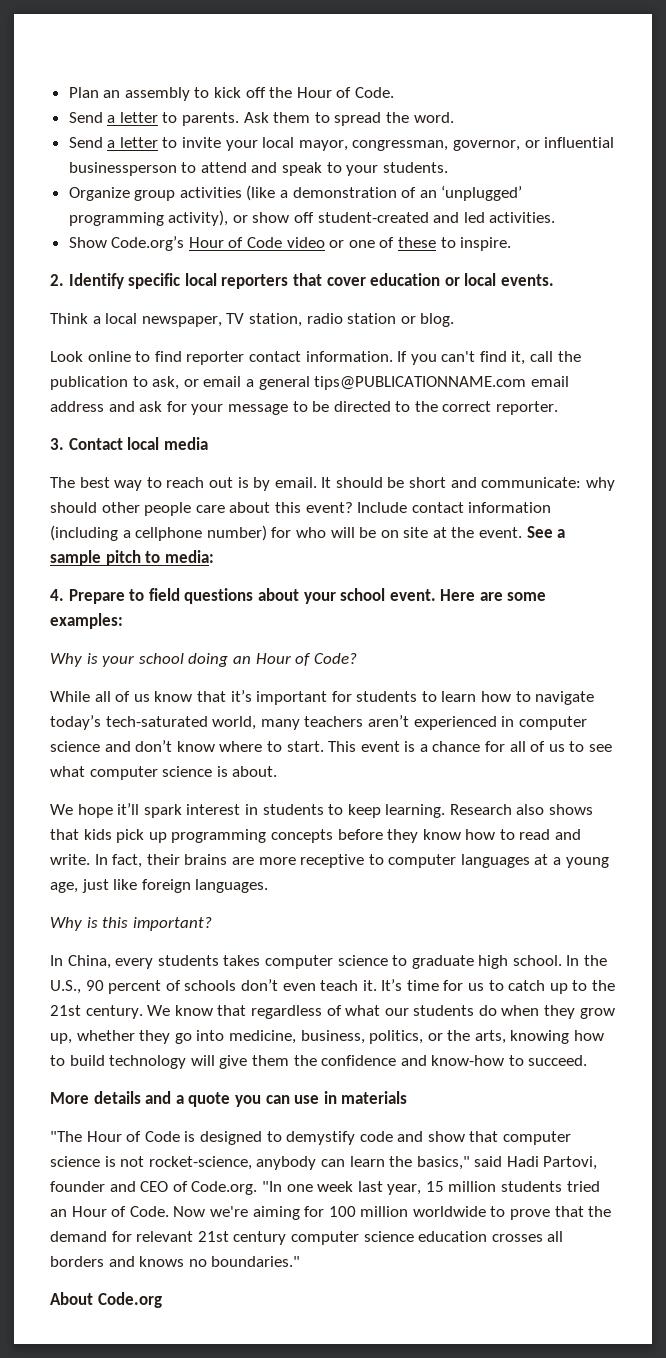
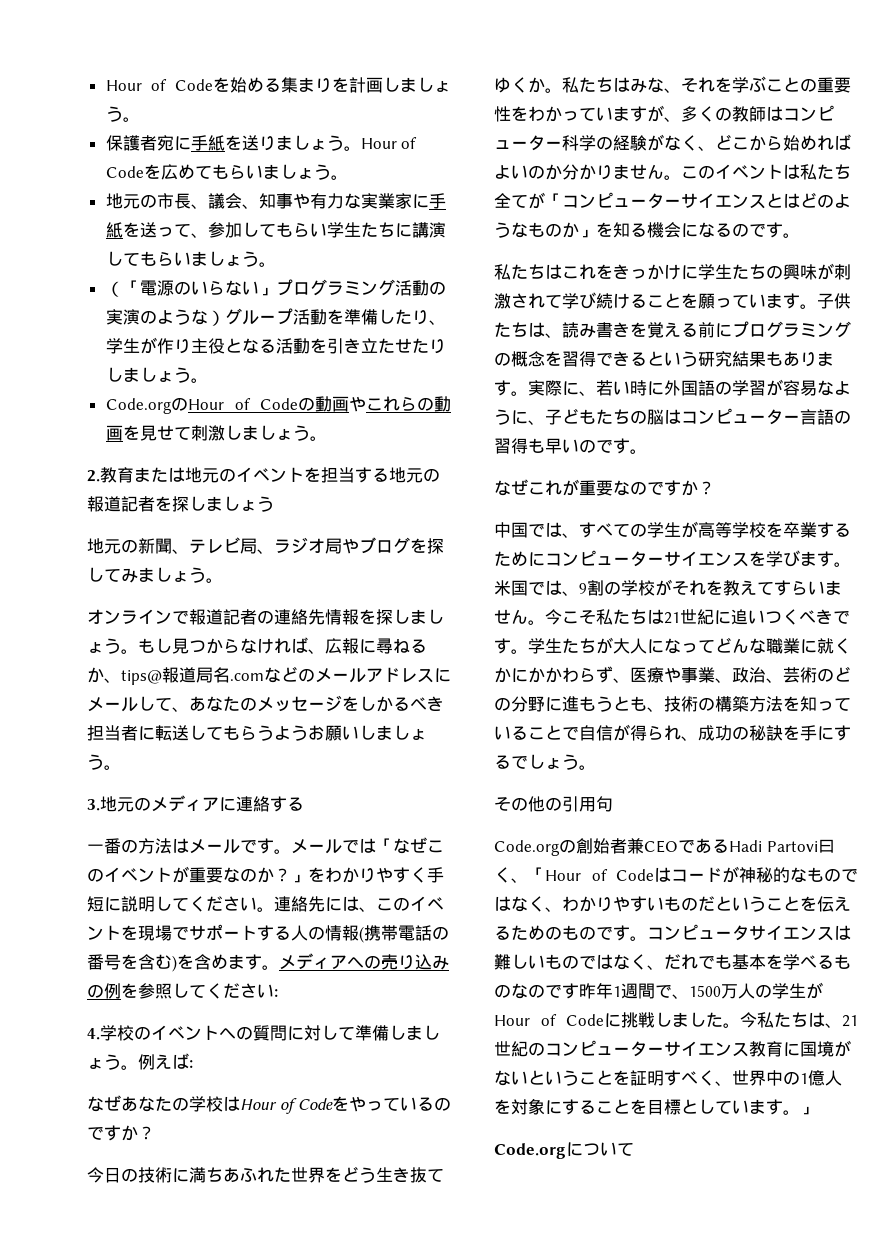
[68,87,395,101] [68,112,454,126] [68,137,615,151] [68,162,448,176] [68,185,523,201] [68,210,556,226] [68,236,512,251] [50,273,554,289] [50,313,455,327] [50,351,581,365] [50,376,569,390] [50,401,559,415] [50,437,208,450] [50,477,615,491] [50,502,552,516] [50,525,566,541] [50,550,214,566] [50,588,547,604] [50,613,123,629] [50,653,357,667] [50,690,595,705] [50,715,587,730] [50,740,613,752] [50,766,278,780] [50,803,594,818] [50,829,582,843] [50,854,609,868] [50,879,269,893] [50,917,212,931] [50,955,608,969] [50,979,616,994] [50,1005,615,1019] [50,1030,605,1044] [50,1055,588,1069] [50,1091,408,1107] [50,1131,572,1145] [50,1156,598,1170] [50,1181,600,1195] [50,1206,612,1220] [50,1231,564,1245] [50,1256,301,1267] [50,1292,162,1308] Plan an assembly to kick off the Hour of Code. // Send a letter to parents. Ask them to spread the word. // Send a letter to invite your local mayor, congressman, governor, or influential businessperson to attend and speak to your students. // Organize group activities (like a demonstration of an ‘unplugged’ programming activity), or show off student-created and led activities. // Show Code.org’s Hour of Code video or one of these to inspire. // 2. Identify specific local reporters that cover education or local events. // Think a local newspaper, TV station, radio station or blog. // Look online to find reporter contact information. If you can't find it, call the publication to ask, or email a general tips@PUBLICATIONNAME.com email address and ask for your message to be directed to the correct reporter. // 3. Contact local media // The best way to reach out is by email. It should be short and communicate: why should other people care about this event? Include contact information (including a cellphone number) for who will be on site at the event. See a sample pitch to media: // 4. Prepare to field questions about your school event. Here are some examples: // Why is your school doing an Hour of Code? // While all of us know that it’s important for students to learn how to navigate today’s tech-saturated world, many teachers aren’t experienced in computer science and don’t know where to start. This event is a chance for all of us to see what computer science is about. // We hope it’ll spark interest in students to keep learning. Research also shows that kids pick up programming concepts before they know how to read and write. In fact, their brains are more receptive to computer languages at a young age, just like foreign languages. // Why is this important? // In China, every students takes computer science to graduate high school. In the U.S., 90 percent of schools don’t even teach it. It’s time for us to catch up to the 21st century. We know that regardless of what our students do when they grow up, whether they go into medicine, business, politics, or the arts, knowing how to build technology will give them the confidence and know-how to succeed. // More details and a quote you can use in materials // "The Hour of Code is designed to demystify code and show that computer science is not rocket-science, anybody can learn the basics," said Hadi Partovi, founder and CEO of Code.org. "In one week last year, 15 million students tried an Hour of Code. Now we're aiming for 100 million worldwide to prove that the demand for relevant 21st century computer science education crosses all borders and knows no boundaries." // About Code.org -> [105,77,451,93] [105,106,140,122] [105,135,418,151] [105,164,348,180] [105,193,446,209] [105,222,446,238] [105,251,276,267] [105,279,446,297] [105,308,446,326] [105,337,446,354] [105,367,208,383] [105,396,451,414] [105,425,327,441] [87,467,440,483] [87,496,274,512] [87,537,444,554] [87,567,223,583] [87,609,444,625] [87,637,427,654] [87,666,451,685] [87,695,444,712] [87,725,427,741] [87,754,121,770] [87,795,304,812] [87,837,444,854] [87,866,444,883] [87,896,444,912] [87,924,449,943] [87,953,449,972] [87,983,278,999] [87,1025,440,1041] [87,1053,193,1070] [87,1095,451,1114] [87,1125,155,1141] [87,1166,444,1183] [494,76,851,93] [494,105,834,122] [494,134,851,151] [494,164,851,180] [494,192,851,209] [494,222,800,238] [494,263,851,280] [494,292,851,309] [494,321,851,338] [494,351,834,367] [494,379,851,396] [494,408,851,425] [494,438,647,454] [494,479,715,496] [494,521,851,538] [494,550,851,567] [494,579,842,596] [494,609,850,625] [494,637,851,654] [494,666,851,683] [494,696,851,712] [494,724,851,741] [494,754,596,770] [494,796,613,812] [494,838,835,856] [494,866,858,883] [494,896,851,912] [494,924,851,941] [494,954,851,970] [494,982,823,999] [494,1012,858,1028] [494,1040,851,1057] [494,1070,842,1086] [494,1098,817,1115] [494,1142,634,1159] Hour of Codeを始める集まりを計画しましょう。 // 保護者宛に手紙を送りましょう。Hour of Codeを広めてもらいましょう。 // 地元の市長、議会、知事や有力な実業家に手紙を送って、参加してもらい学生たちに講演してもらいましょう。 // （「電源のいらない」プログラミング活動の実演のような）グループ活動を準備したり、学生が作り主役となる活動を引き立たせたりしましょう。 // Code.orgのHour of Codeの動画やこれらの動画を見せて刺激しましょう。 // 2.教育または地元のイベントを担当する地元の報道記者を探しましょう // 地元の新聞、テレビ局、ラジオ局やブログを探してみましょう。 // オンラインで報道記者の連絡先情報を探しましょう。もし見つからなければ、広報に尋ねるか、tips@報道局名.comなどのメールアドレスにメールして、あなたのメッセージをしかるべき担当者に転送してもらうようお願いしましょう。 // 3.地元のメディアに連絡する // 一番の方法はメールです。メールでは「なぜこのイベントが重要なのか？」をわかりやすく手短に説明してください。連絡先には、このイベントを現場でサポートする人の情報(携帯電話の番号を含む)を含めます。メディアへの売り込みの例を参照してください: // 4.学校のイベントへの質問に対して準備しましょう。例えば: // なぜあなたの学校はHour of Codeをやっているのですか？ // 今日の技術に満ちあふれた世界をどう生き抜てゆくか。私たちはみな、それを学ぶことの重要性をわかっていますが、多くの教師はコンピューター科学の経験がなく、どこから始めればよいのか分かりません。このイベントは私たち全てが「コンピューターサイエンスとはどのようなものか」を知る機会になるのです。 // 私たちはこれをきっかけに学生たちの興味が刺激されて学び続けることを願っています。子供たちは、読み書きを覚える前にプログラミングの概念を習得できるという研究結果もあります。実際に、若い時に外国語の学習が容易なように、子どもたちの脳はコンピューター言語の習得も早いのです。 // なぜこれが重要なのですか？ // 中国では、すべての学生が高等学校を卒業するためにコンピューターサイエンスを学びます。米国では、9割の学校がそれを教えてすらいません。今こそ私たちは21世紀に追いつくべきです。学生たちが大人になってどんな職業に就くかにかかわらず、医療や事業、政治、芸術のどの分野に進もうとも、技術の構築方法を知っていることで自信が得られ、成功の秘訣を手にするでしょう。 // その他の引用句 // Code.orgの創始者兼CEOであるHadi Partovi曰く、「Hour of Codeはコードが神秘的なものではなく、わかりやすいものだということを伝えるためのものです。コンピュータサイエンスは難しいものではなく、だれでも基本を学べるものなのです昨年1週間で、1500万人の学生がHour of Codeに挑戦しました。今私たちは、21世紀のコンピューターサイエンス教育に国境がないということを証明すべく、世界中の1億人を対象にすることを目標としています。」 // Code.orgについて

